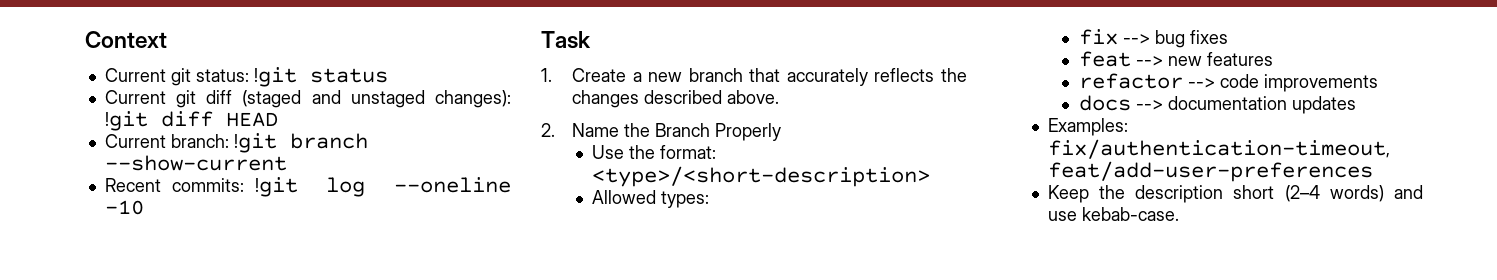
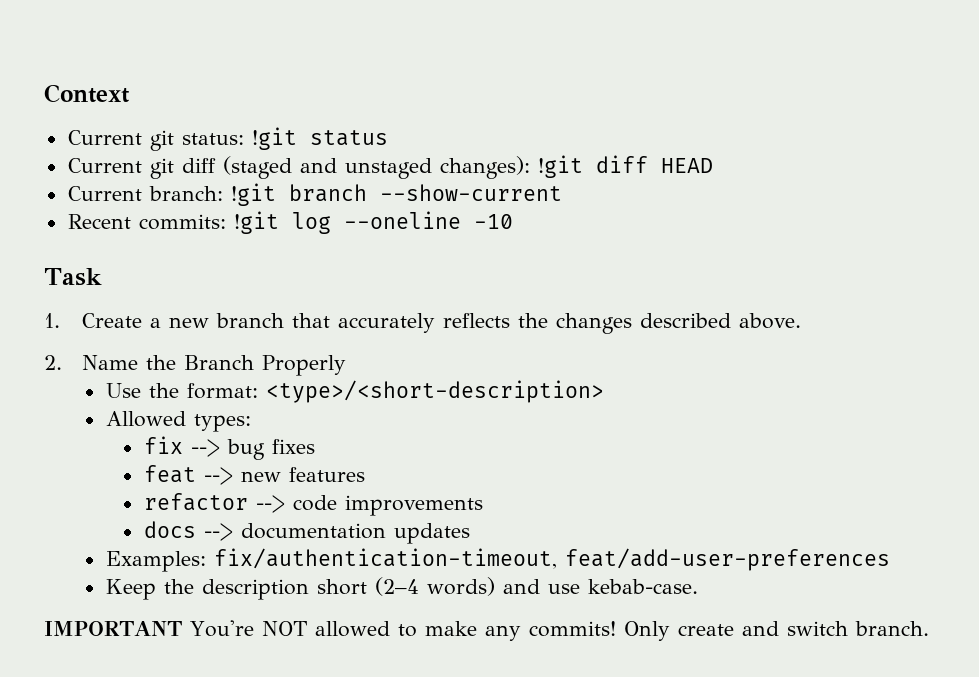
(1179, 214) none -> [44,620,929,641] // IMPORTANT You're NOT allowed to make any commits! Only create and switch branch.

